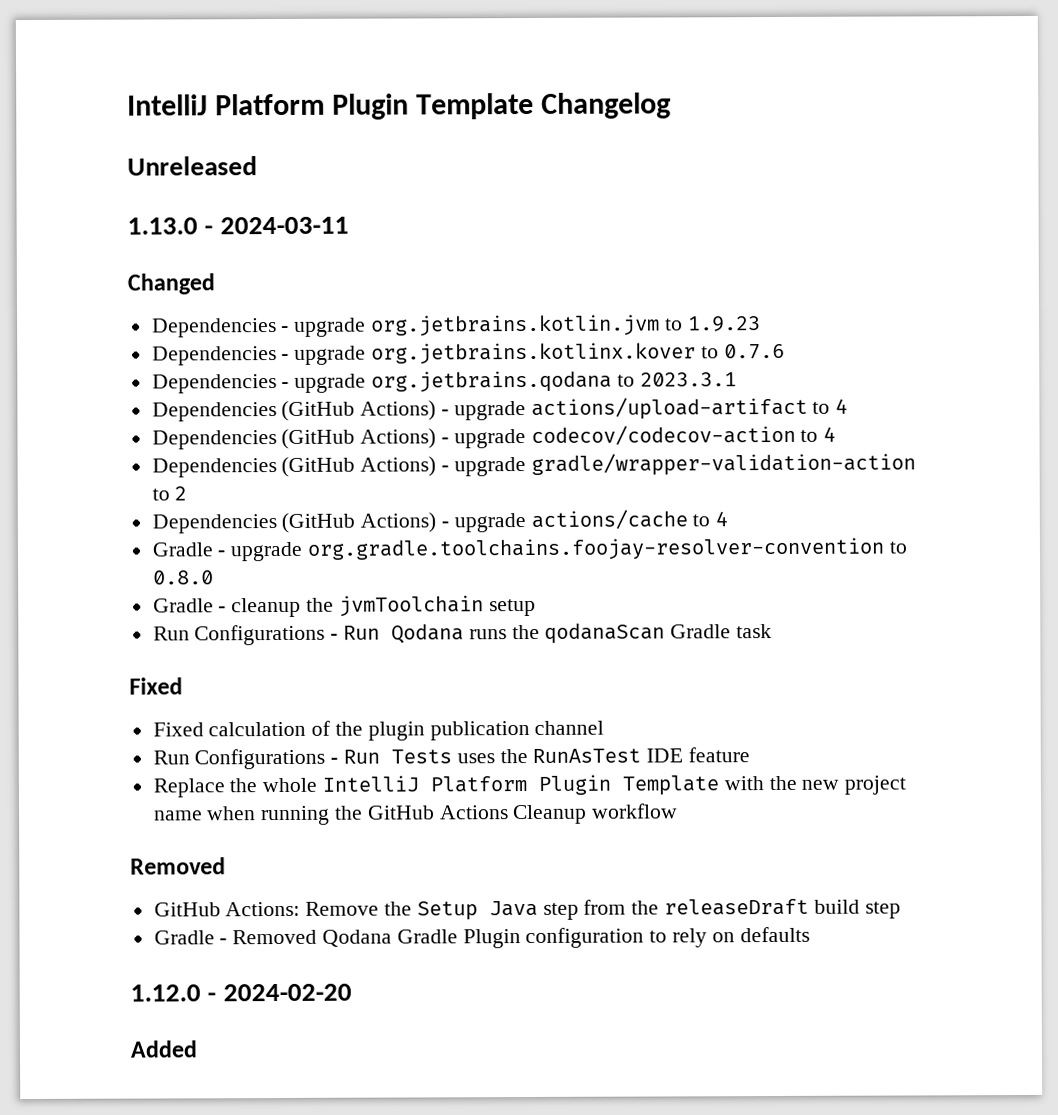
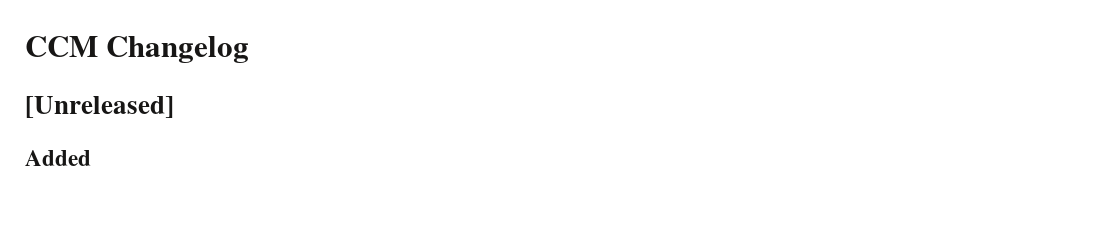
[127,92,672,120] [127,156,257,176] [127,216,349,235] [127,273,215,295] [151,314,761,338] [151,342,785,366] [151,370,737,394] [151,396,849,422] [151,424,837,450] [151,452,916,478] [151,486,188,501] [151,509,729,534] [151,537,907,562] [152,570,214,585] [152,595,536,618] [152,622,773,646] [129,677,183,695] [152,720,605,741] [152,747,751,770] [152,774,907,798] [153,803,679,826] [130,857,226,875] [153,898,901,921] [153,926,810,949] [130,983,352,1002] IntelliJ Platform Plugin Template Changelog // Unreleased // 1.13.0 - 2024-03-11 // Changed // Dependencies - upgrade org.jetbrains.kotlin.jvm to 1.9.23 // Dependencies - upgrade org.jetbrains.kotlinx.kover to 0.7.6 // Dependencies - upgrade org.jetbrains.qodana to 2023.3.1 // Dependencies (GitHub Actions) - upgrade actions/upload-artifact to 4 // Dependencies (GitHub Actions) - upgrade codecov/codecov-action to 4 // Dependencies (GitHub Actions) - upgrade gradle/wrapper-validation-action to 2 // Dependencies (GitHub Actions) - upgrade actions/cache to 4 // Gradle - upgrade org.gradle.toolchains.foojay-resolver-convention to 0.8.0 // Gradle - cleanup the jvmToolchain setup // Run Configurations - Run Qodana runs the qodanaScan Gradle task // Fixed // Fixed calculation of the plugin publication channel // Run Configurations - Run Tests uses the RunAsTest IDE feature // Replace the whole IntelliJ Platform Plugin Template with the new project name when running the GitHub Actions Cleanup workflow // Removed // GitHub Actions: Remove the Setup Java step from the releaseDraft build step // Gradle - Removed Qodana Gradle Plugin configuration to rely on defaults // 1.12.0 - 2024-02-20 -> [25,36,250,63] [25,96,174,118] CCM Changelog // [Unreleased]

